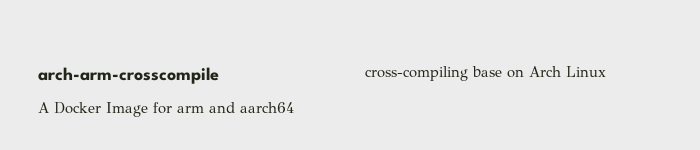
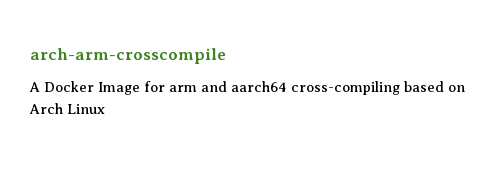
[472,66,502,77] base -> [404,81,444,92] based

